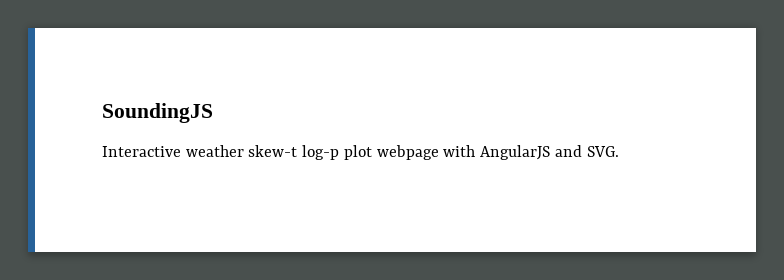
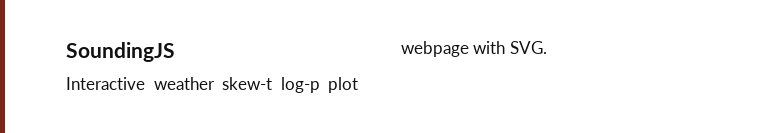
[480,145,582,160] AngularJS and -> (506, 47) none

